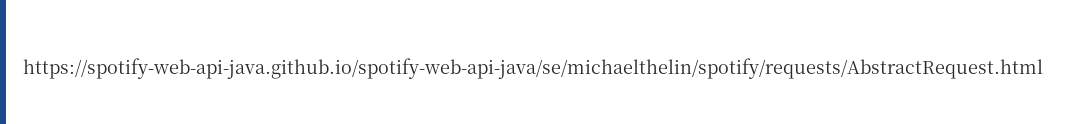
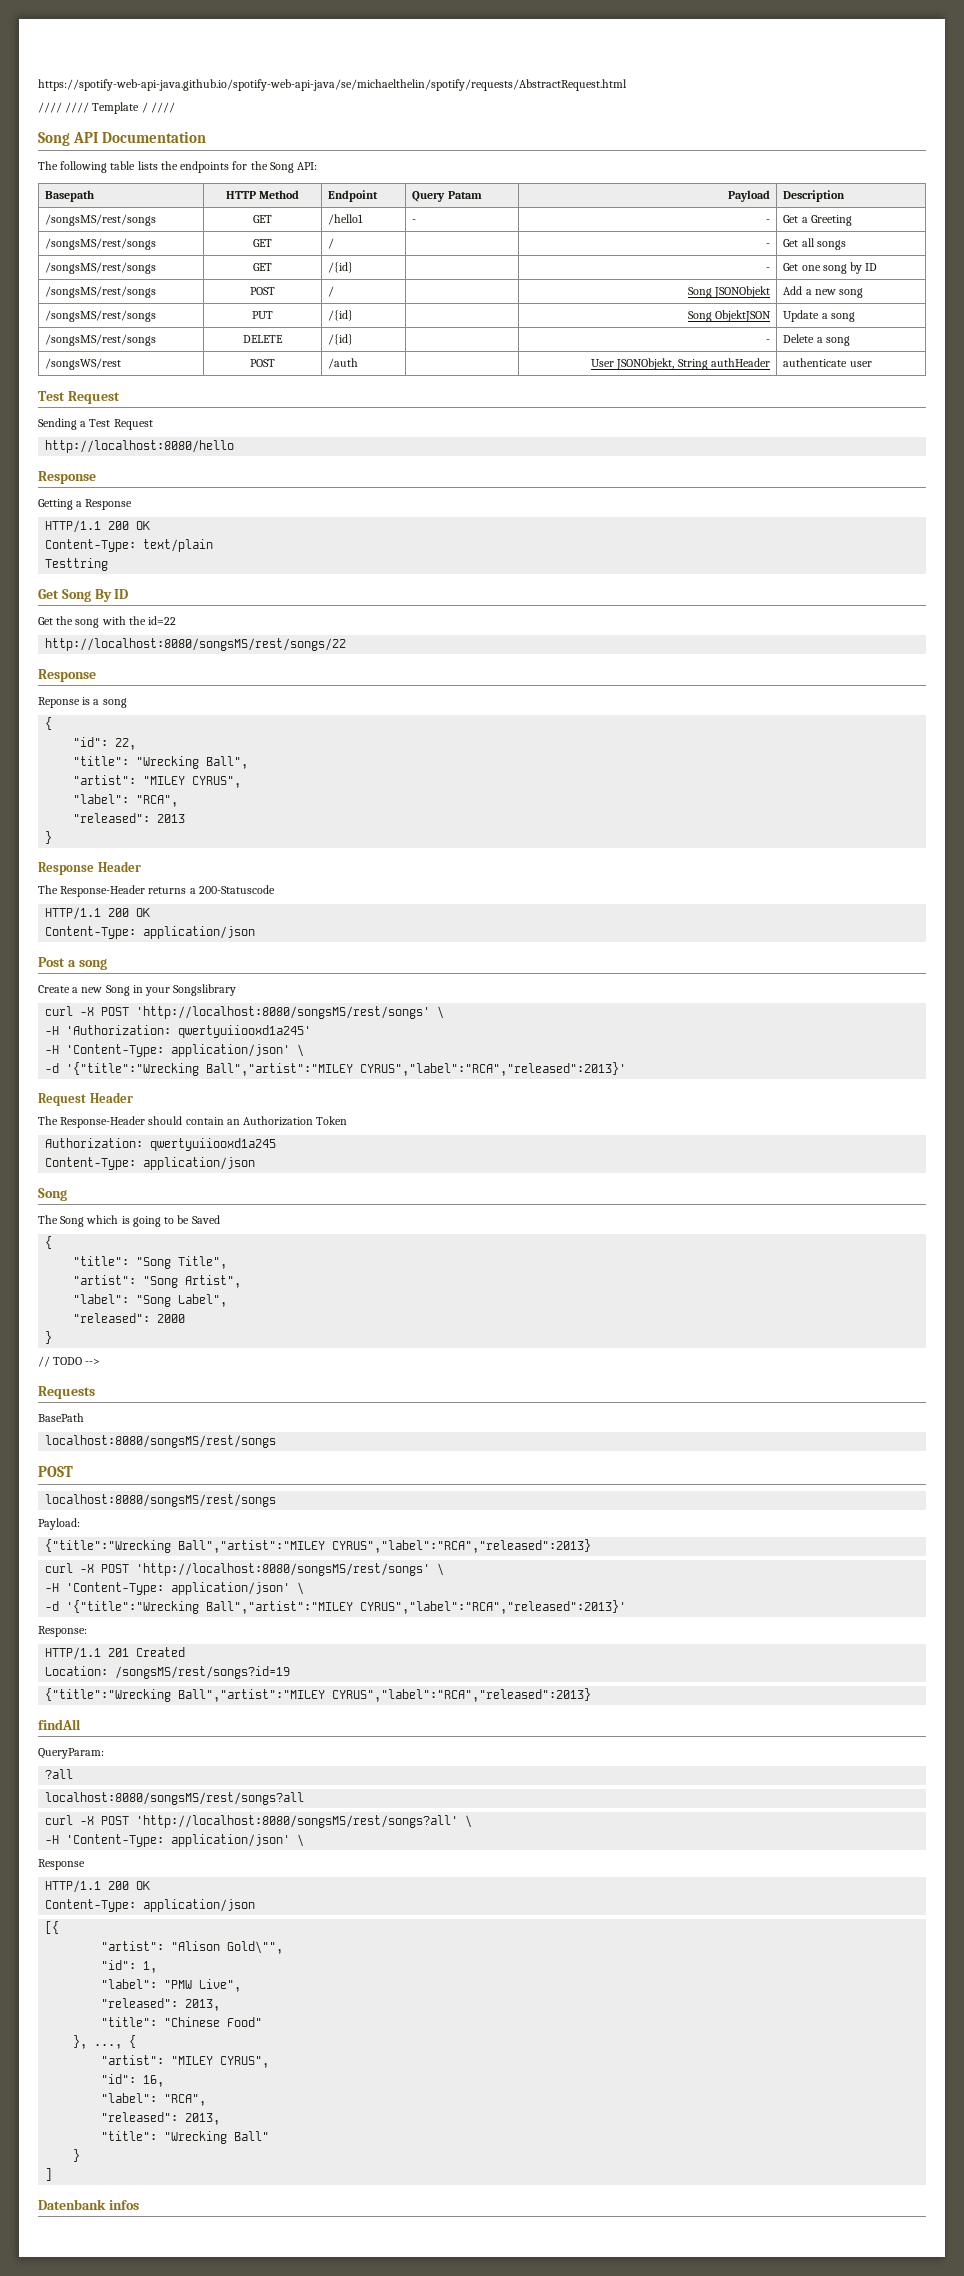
(1043, 68) none -> [38,102,175,114] [38,131,207,146] [38,161,318,173] [45,190,95,202] [225,190,300,199] [328,190,379,202] [412,191,482,202] [727,190,770,202] [783,190,846,202] [45,214,157,226] [252,215,272,223] [328,214,364,225] [412,219,417,223] [765,219,770,223] [783,215,852,226] [45,238,157,250] [252,239,272,247] [328,238,335,249] [765,243,770,247] [783,238,846,250] [45,262,157,274] [252,263,272,271] [328,262,354,273] [765,267,770,271] [783,262,878,274] [45,286,157,298] [249,287,275,295] [328,286,335,297] [687,286,770,298] [783,286,863,298] [45,310,157,322] [251,311,273,319] [328,310,354,321] [687,310,771,322] [783,310,855,322] [45,334,157,346] [242,335,283,343] [328,334,354,345] [765,339,770,343] [783,334,850,346] [45,358,122,370] [249,359,275,367] [328,358,359,369] [591,358,770,370] [783,358,872,367] [38,391,120,404] [38,418,153,430] [45,440,235,453] [38,471,96,484] [38,499,133,510] [45,520,151,533] [45,539,214,552] [45,558,109,571] [38,589,129,602] [38,616,177,628] [45,638,347,651] [38,669,96,682] [38,697,127,708] [45,717,53,730] [73,737,137,750] [73,756,249,769] [73,775,242,788] [73,794,179,807] [73,813,186,823] [45,831,53,844] [38,861,141,875] [38,885,275,897] [45,907,151,920] [45,926,256,939] [38,957,107,970] [38,984,237,996] [45,1006,445,1019] [45,1025,312,1038] [45,1044,305,1057] [45,1062,627,1076] [38,1092,133,1106] [38,1116,348,1128] [45,1138,277,1151] [45,1157,256,1170] [38,1188,67,1201] [38,1215,220,1227] [45,1236,53,1249] [73,1256,228,1269] [73,1275,242,1288] [73,1294,228,1307] [73,1313,186,1323] [45,1331,53,1344] [38,1356,101,1367] [38,1386,95,1399] [38,1413,84,1422] [45,1435,277,1448] [38,1466,73,1477] [45,1494,277,1507] [38,1518,80,1530] [45,1539,592,1553] [45,1563,445,1576] [45,1582,305,1595] [45,1600,627,1614] [38,1626,87,1637] [45,1647,186,1660] [45,1666,291,1679] [45,1688,592,1702] [38,1719,81,1730] [38,1748,104,1759] [45,1769,74,1779] [45,1792,305,1805] [45,1815,473,1828] [45,1834,305,1847] [38,1859,85,1870] [45,1880,151,1893] [45,1899,256,1912] [45,1921,60,1934] [101,1941,284,1954] [101,1960,158,1973] [101,1979,242,1992] [101,1998,221,2011] [101,2017,263,2027] [73,2035,137,2049] [101,2055,270,2068] [101,2074,165,2087] [101,2093,207,2106] [101,2112,221,2125] [101,2131,270,2144] [73,2149,81,2162] [45,2168,53,2181] [38,2199,139,2210] // //// //// Template / //// // Song API Documentation // The following table lists the endpoints for the Song API: // Basepath | HTTP Method | Endpoint | Query Patam | Payload | Description // /songsMS/rest/songs | GET | /hello1 | - | - | Get a Greeting // /songsMS/rest/songs | GET | / | | - | Get all songs // /songsMS/rest/songs | GET | /{id} | | - | Get one song by ID // /songsMS/rest/songs | POST | / | | Song JSONObjekt | Add a new song // /songsMS/rest/songs | PUT | /{id} | | Song ObjektJSON | Update a song // /songsMS/rest/songs | DELETE | /{id} | | - | Delete a song // /songsWS/rest | POST | /auth | | User JSONObjekt, String authHeader | authenticate user // Test Request // Sending a Test Request // http://localhost:8080/hello // Response // Getting a Response // HTTP/1.1 200 OK // Content-Type: text/plain // Testtring // Get Song By ID // Get the song with the id=22 // http://localhost:8080/songsMS/rest/songs/22 // Response // Reponse is a song // { // "id": 22, // "title": "Wrecking Ball", // "artist": "MILEY CYRUS", // "label": "RCA", // "released": 2013 // } // Response Header // The Response-Header returns a 200-Statuscode // HTTP/1.1 200 OK // Content-Type: application/json // Post a song // Create a new Song in your Songslibrary // curl -X POST 'http://localhost:8080/songsMS/rest/songs' \ // -H 'Authorization: qwertyuiiooxd1a245' // -H 'Content-Type: application/json' \ // -d '{"title":"Wrecking Ball","artist":"MILEY CYRUS","label":"RCA","released":2013}' // Request Header // The Response-Header should contain an Authorization Token // Authorization: qwertyuiiooxd1a245 // Content-Type: application/json // Song // The Song which is going to be Saved // { // "title": "Song Title", // "artist": "Song Artist", // "label": "Song Label", // "released": 2000 // } // // TODO --> // Requests // BasePath // localhost:8080/songsMS/rest/songs // POST // localhost:8080/songsMS/rest/songs // Payload: // {"title":"Wrecking Ball","artist":"MILEY CYRUS","label":"RCA","released":2013} // curl -X POST 'http://localhost:8080/songsMS/rest/songs' \ // -H 'Content-Type: application/json' \ // -d '{"title":"Wrecking Ball","artist":"MILEY CYRUS","label":"RCA","released":2013}' // Response: // HTTP/1.1 201 Created // Location: /songsMS/rest/songs?id=19 // {"title":"Wrecking Ball","artist":"MILEY CYRUS","label":"RCA","released":2013} // findAll // QueryParam: // ?all // localhost:8080/songsMS/rest/songs?all // curl -X POST 'http://localhost:8080/songsMS/rest/songs?all' \ // -H 'Content-Type: application/json' \ // Response // HTTP/1.1 200 OK // Content-Type: application/json // [{ // "artist": "Alison Gold\"", // "id": 1, // "label": "PMW Live", // "released": 2013, // "title": "Chinese Food" // }, ..., { // "artist": "MILEY CYRUS", // "id": 16, // "label": "RCA", // "released": 2013, // "title": "Wrecking Ball" // } // ] // Datenbank infos

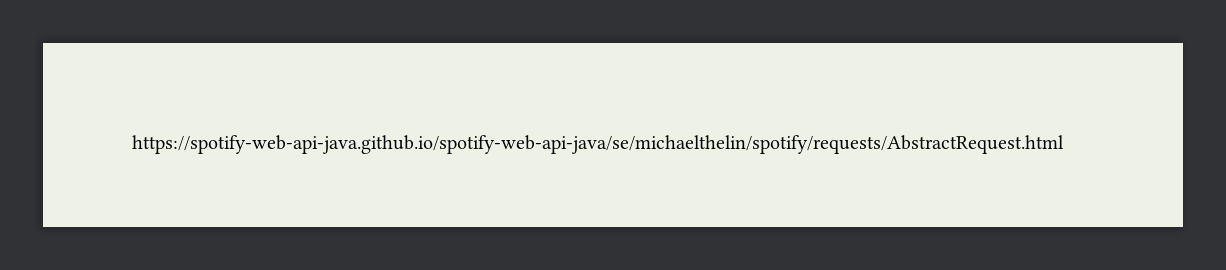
[38,102,175,114] [38,131,207,146] [38,161,318,173] [45,190,95,202] [225,190,300,199] [328,190,379,202] [412,191,482,202] [727,190,770,202] [783,190,846,202] [45,214,157,226] [252,215,272,223] [328,214,364,225] [412,219,417,223] [765,219,770,223] [783,215,852,226] [45,238,157,250] [252,239,272,247] [328,238,335,249] [765,243,770,247] [783,238,846,250] [45,262,157,274] [252,263,272,271] [328,262,354,273] [765,267,770,271] [783,262,878,274] [45,286,157,298] [249,287,275,295] [328,286,335,297] [687,286,770,298] [783,286,863,298] [45,310,157,322] [251,311,273,319] [328,310,354,321] [687,310,771,322] [783,310,855,322] [45,334,157,346] [242,335,283,343] [328,334,354,345] [765,339,770,343] [783,334,850,346] [45,358,122,370] [249,359,275,367] [328,358,359,369] [591,358,770,370] [783,358,872,367] [38,391,120,404] [38,418,153,430] [45,440,235,453] [38,471,96,484] [38,499,133,510] [45,520,151,533] [45,539,214,552] [45,558,109,571] [38,589,129,602] [38,616,177,628] [45,638,347,651] [38,669,96,682] [38,697,127,708] [45,717,53,730] [73,737,137,750] [73,756,249,769] [73,775,242,788] [73,794,179,807] [73,813,186,823] [45,831,53,844] [38,861,141,875] [38,885,275,897] [45,907,151,920] [45,926,256,939] [38,957,107,970] [38,984,237,996] [45,1006,445,1019] [45,1025,312,1038] [45,1044,305,1057] [45,1062,627,1076] [38,1092,133,1106] [38,1116,348,1128] [45,1138,277,1151] [45,1157,256,1170] [38,1188,67,1201] [38,1215,220,1227] [45,1236,53,1249] [73,1256,228,1269] [73,1275,242,1288] [73,1294,228,1307] [73,1313,186,1323] [45,1331,53,1344] [38,1356,101,1367] [38,1386,95,1399] [38,1413,84,1422] [45,1435,277,1448] [38,1466,73,1477] [45,1494,277,1507] [38,1518,80,1530] [45,1539,592,1553] [45,1563,445,1576] [45,1582,305,1595] [45,1600,627,1614] [38,1626,87,1637] [45,1647,186,1660] [45,1666,291,1679] [45,1688,592,1702] [38,1719,81,1730] [38,1748,104,1759] [45,1769,74,1779] [45,1792,305,1805] [45,1815,473,1828] [45,1834,305,1847] [38,1859,85,1870] [45,1880,151,1893] [45,1899,256,1912] [45,1921,60,1934] [101,1941,284,1954] [101,1960,158,1973] [101,1979,242,1992] [101,1998,221,2011] [101,2017,263,2027] [73,2035,137,2049] [101,2055,270,2068] [101,2074,165,2087] [101,2093,207,2106] [101,2112,221,2125] [101,2131,270,2144] [73,2149,81,2162] [45,2168,53,2181] [38,2199,139,2210] // //// //// Template / //// // Song API Documentation // The following table lists the endpoints for the Song API: // Basepath | HTTP Method | Endpoint | Query Patam | Payload | Description // /songsMS/rest/songs | GET | /hello1 | - | - | Get a Greeting // /songsMS/rest/songs | GET | / | | - | Get all songs // /songsMS/rest/songs | GET | /{id} | | - | Get one song by ID // /songsMS/rest/songs | POST | / | | Song JSONObjekt | Add a new song // /songsMS/rest/songs | PUT | /{id} | | Song ObjektJSON | Update a song // /songsMS/rest/songs | DELETE | /{id} | | - | Delete a song // /songsWS/rest | POST | /auth | | User JSONObjekt, String authHeader | authenticate user // Test Request // Sending a Test Request // http://localhost:8080/hello // Response // Getting a Response // HTTP/1.1 200 OK // Content-Type: text/plain // Testtring // Get Song By ID // Get the song with the id=22 // http://localhost:8080/songsMS/rest/songs/22 // Response // Reponse is a song // { // "id": 22, // "title": "Wrecking Ball", // "artist": "MILEY CYRUS", // "label": "RCA", // "released": 2013 // } // Response Header // The Response-Header returns a 200-Statuscode // HTTP/1.1 200 OK // Content-Type: application/json // Post a song // Create a new Song in your Songslibrary // curl -X POST 'http://localhost:8080/songsMS/rest/songs' \ // -H 'Authorization: qwertyuiiooxd1a245' // -H 'Content-Type: application/json' \ // -d '{"title":"Wrecking Ball","artist":"MILEY CYRUS","label":"RCA","released":2013}' // Request Header // The Response-Header should contain an Authorization Token // Authorization: qwertyuiiooxd1a245 // Content-Type: application/json // Song // The Song which is going to be Saved // { // "title": "Song Title", // "artist": "Song Artist", // "label": "Song Label", // "released": 2000 // } // // TODO --> // Requests // BasePath // localhost:8080/songsMS/rest/songs // POST // localhost:8080/songsMS/rest/songs // Payload: // {"title":"Wrecking Ball","artist":"MILEY CYRUS","label":"RCA","released":2013} // curl -X POST 'http://localhost:8080/songsMS/rest/songs' \ // -H 'Content-Type: application/json' \ // -d '{"title":"Wrecking Ball","artist":"MILEY CYRUS","label":"RCA","released":2013}' // Response: // HTTP/1.1 201 Created // Location: /songsMS/rest/songs?id=19 // {"title":"Wrecking Ball","artist":"MILEY CYRUS","label":"RCA","released":2013} // findAll // QueryParam: // ?all // localhost:8080/songsMS/rest/songs?all // curl -X POST 'http://localhost:8080/songsMS/rest/songs?all' \ // -H 'Content-Type: application/json' \ // Response // HTTP/1.1 200 OK // Content-Type: application/json // [{ // "artist": "Alison Gold\"", // "id": 1, // "label": "PMW Live", // "released": 2013, // "title": "Chinese Food" // }, ..., { // "artist": "MILEY CYRUS", // "id": 16, // "label": "RCA", // "released": 2013, // "title": "Wrecking Ball" // } // ] // Datenbank infos -> (1064, 144) none

